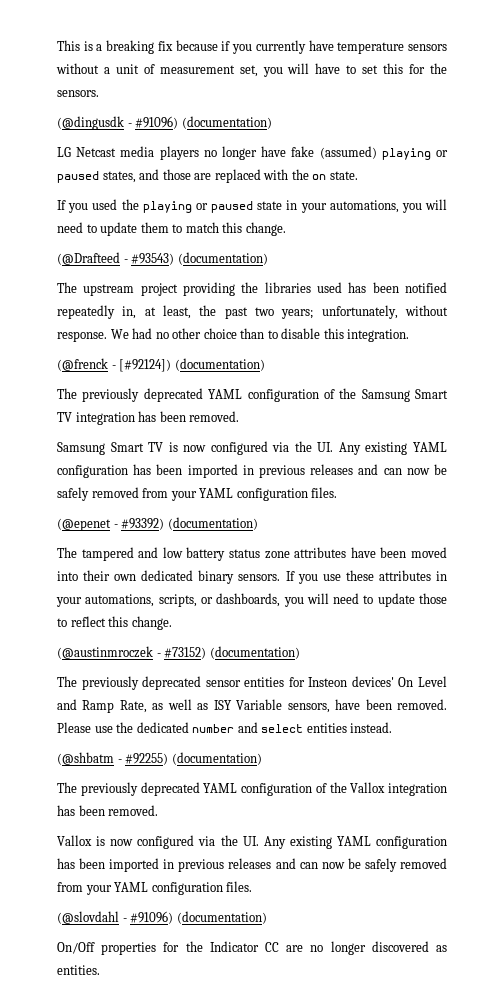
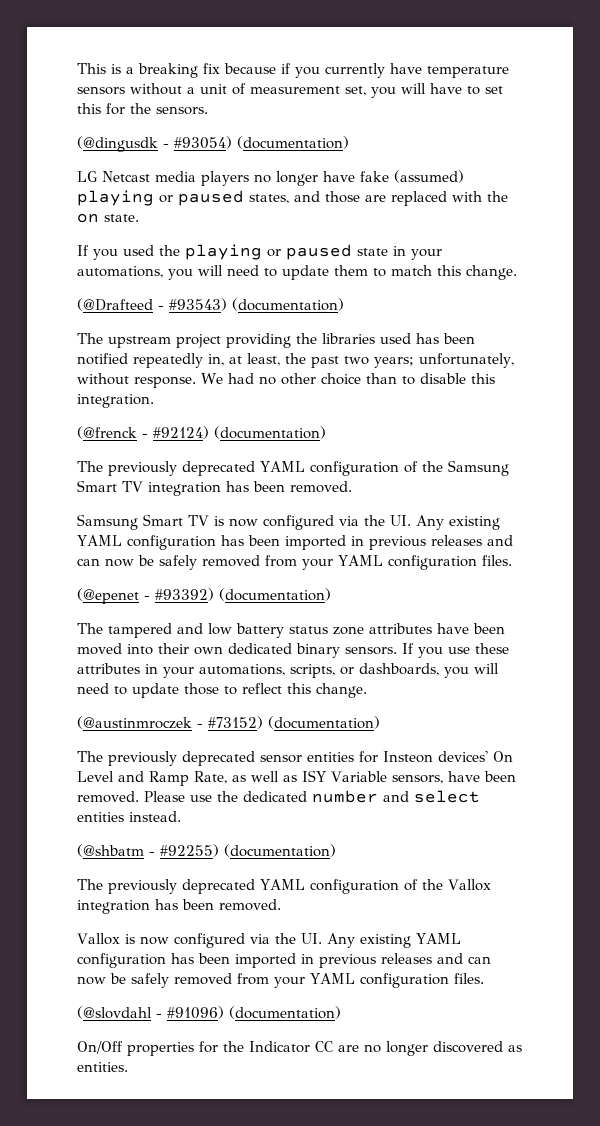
[135,116,179,129] #91096) -> [174,136,232,149] #93054)
[119,359,172,372] [#92124]) -> [153,426,209,439] #92124)

